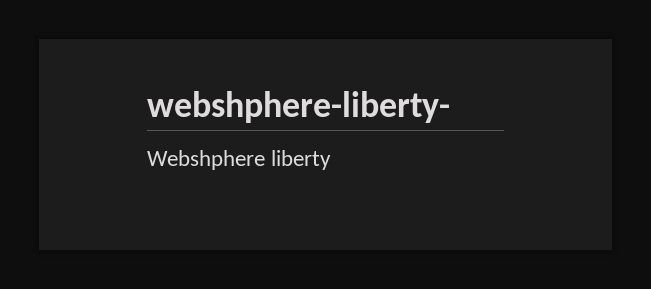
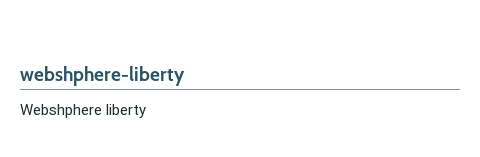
[147,91,450,123] webshphere-liberty- -> [20,66,185,86] webshphere-liberty

